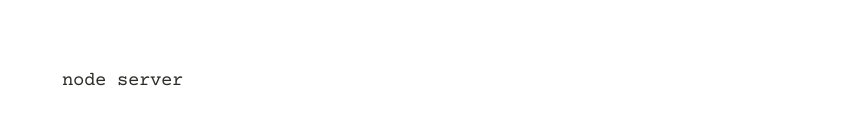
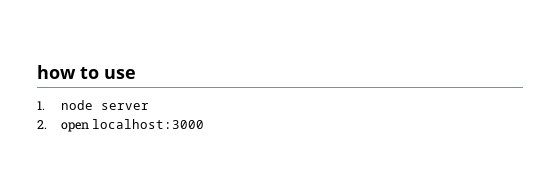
(62, 79) none -> [37,65,136,79] [37,101,45,110] how to use // 1.
(183, 81) none -> [37,119,205,132] // 2. open localhost:3000

